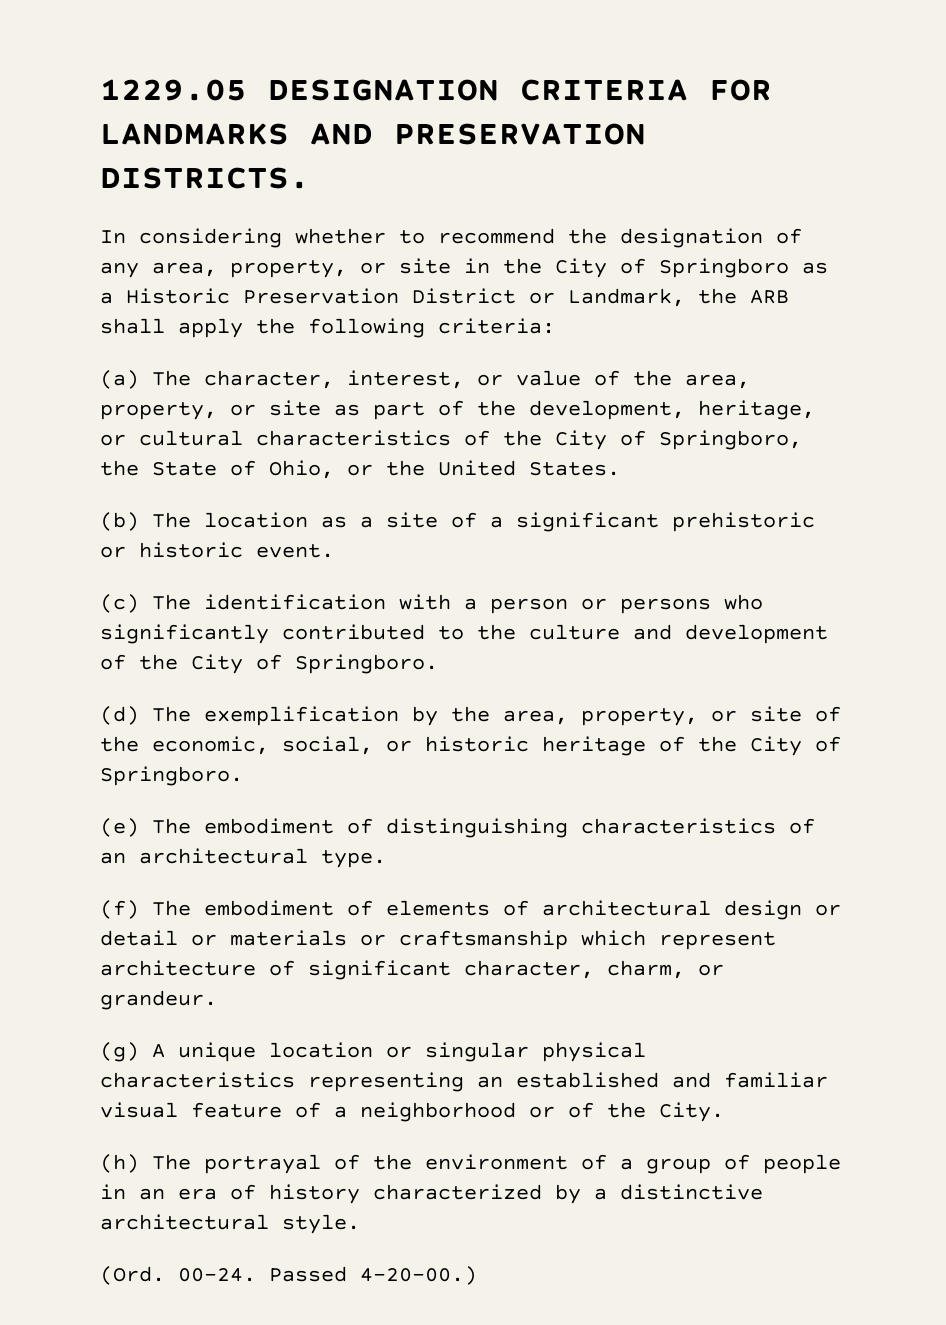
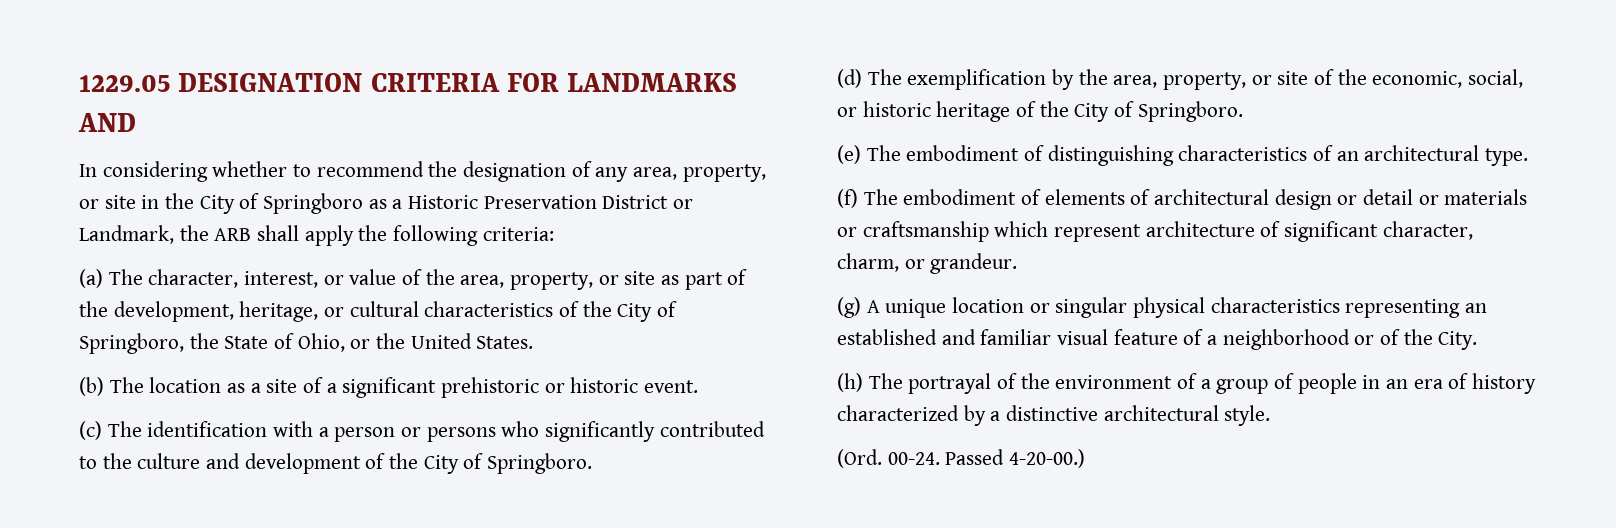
[394,123,646,145] [100,167,310,189] PRESERVATION DISTRICTS. -> (136, 122) none

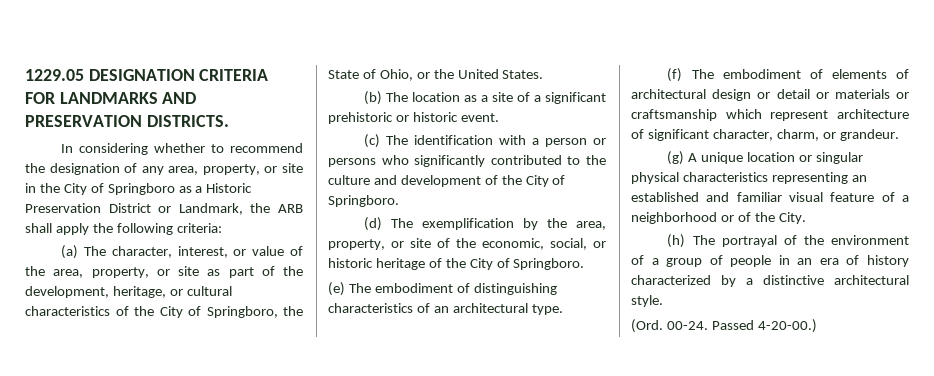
(136, 122) none -> [25,115,229,127] PRESERVATION DISTRICTS.

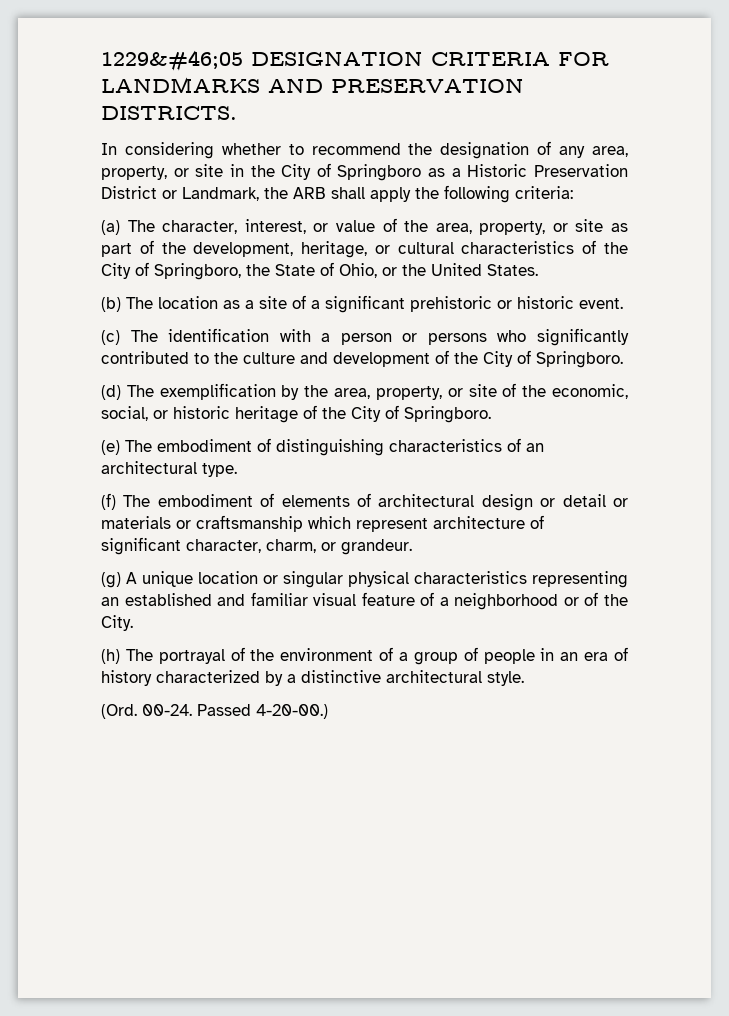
[25,69,84,81] 1229.05 -> [101,50,243,71] 1229&#46;05

